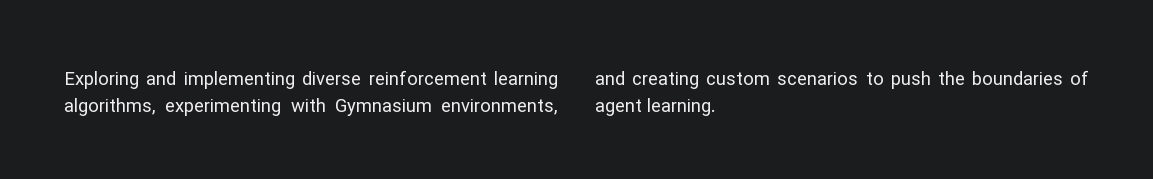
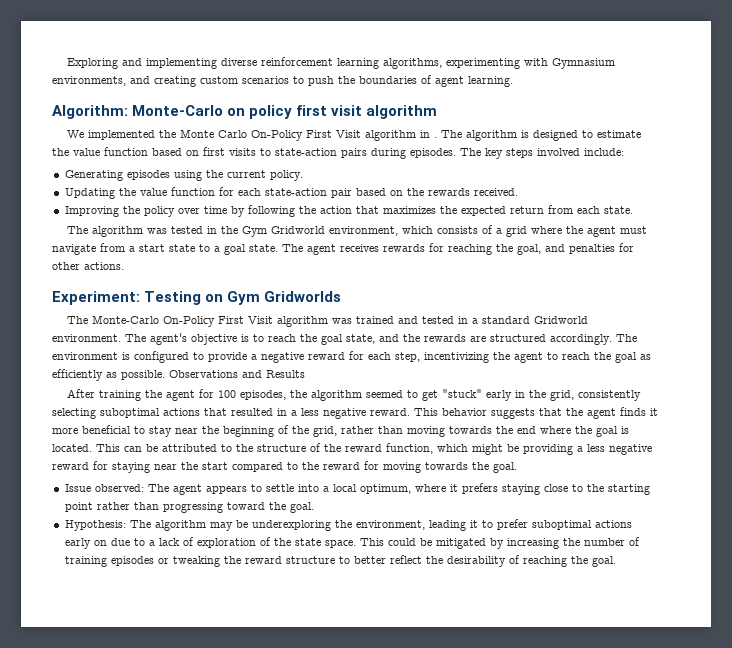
(715, 107) none -> [52,105,438,119] [67,129,642,141] [52,147,624,159] [64,170,303,181] [64,187,518,199] [64,205,633,217] [67,225,648,237] [52,243,634,255] [52,262,124,270] [52,291,342,305] [67,315,589,327] [52,333,637,345] [52,351,651,363] [52,369,305,381] [67,389,642,401] [52,407,658,419] [52,425,629,437] [52,443,652,455] [52,461,517,473] [64,483,650,495] [64,502,314,513] [64,519,632,531] [64,537,640,549] [64,555,616,567] // Algorithm: Monte-Carlo on policy first visit algorithm // We implemented the Monte Carlo On-Policy First Visit algorithm in . The algorithm is designed to estimate the value function based on first visits to state-action pairs during episodes. The key steps involved include: // Generating episodes using the current policy. // Updating the value function for each state-action pair based on the rewards received. // Improving the policy over time by following the action that maximizes the expected return from each state. // The algorithm was tested in the Gym Gridworld environment, which consists of a grid where the agent must navigate from a start state to a goal state. The agent receives rewards for reaching the goal, and penalties for other actions. // Experiment: Testing on Gym Gridworlds // The Monte-Carlo On-Policy First Visit algorithm was trained and tested in a standard Gridworld environment. The agent's objective is to reach the goal state, and the rewards are structured accordingly. The environment is configured to provide a negative reward for each step, incentivizing the agent to reach the goal as efficiently as possible. Observations and Results // After training the agent for 100 episodes, the algorithm seemed to get "stuck" early in the grid, consistently selecting suboptimal actions that resulted in a less negative reward. This behavior suggests that the agent finds it more beneficial to stay near the beginning of the grid, rather than moving towards the end where the goal is located. This can be attributed to the structure of the reward function, which might be providing a less negative reward for staying near the start compared to the reward for moving towards the goal. // Issue observed: The agent appears to settle into a local optimum, where it prefers staying close to the starting point rather than progressing toward the goal. // Hypothesis: The algorithm may be underexploring the environment, leading it to prefer suboptimal actions early on due to a lack of exploration of the state space. This could be mitigated by increasing the number of training episodes or tweaking the reward structure to better reflect the desirability of reaching the goal.

